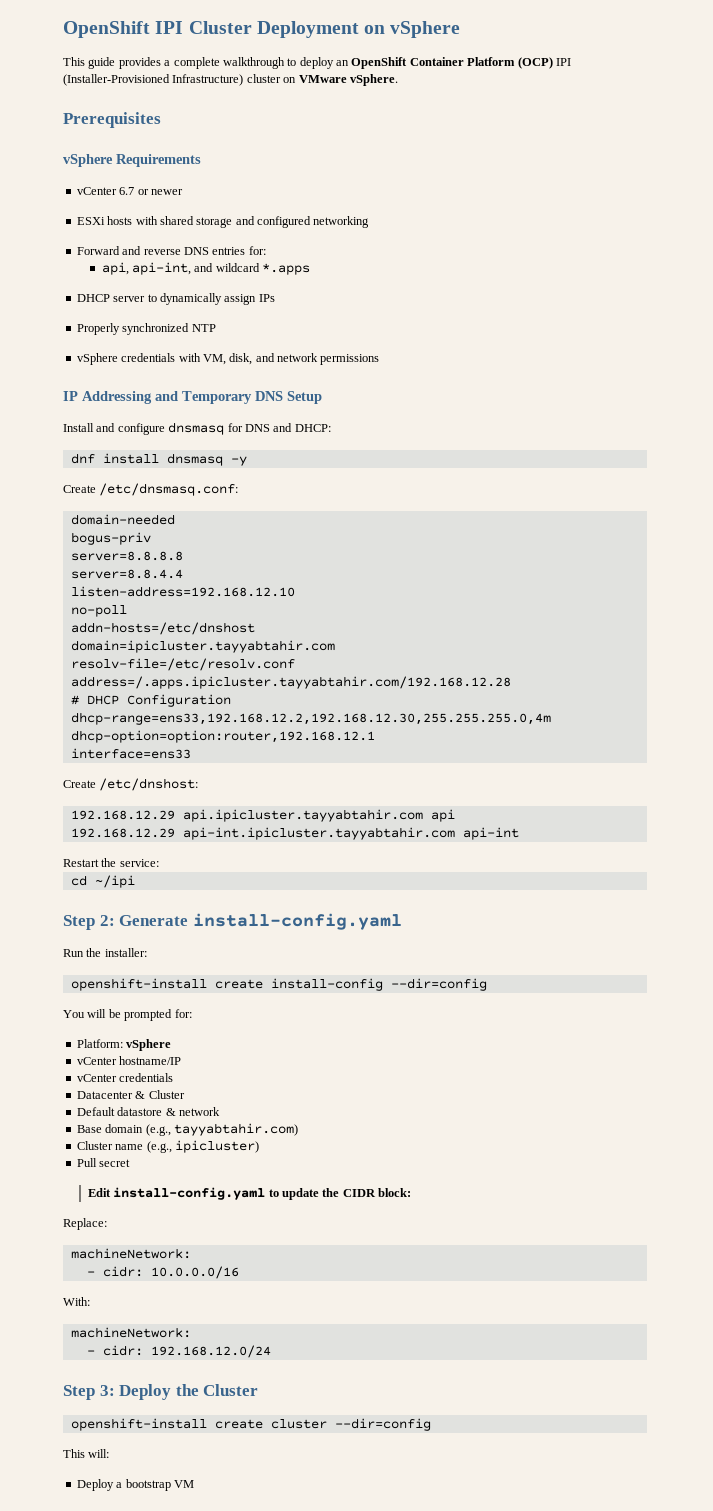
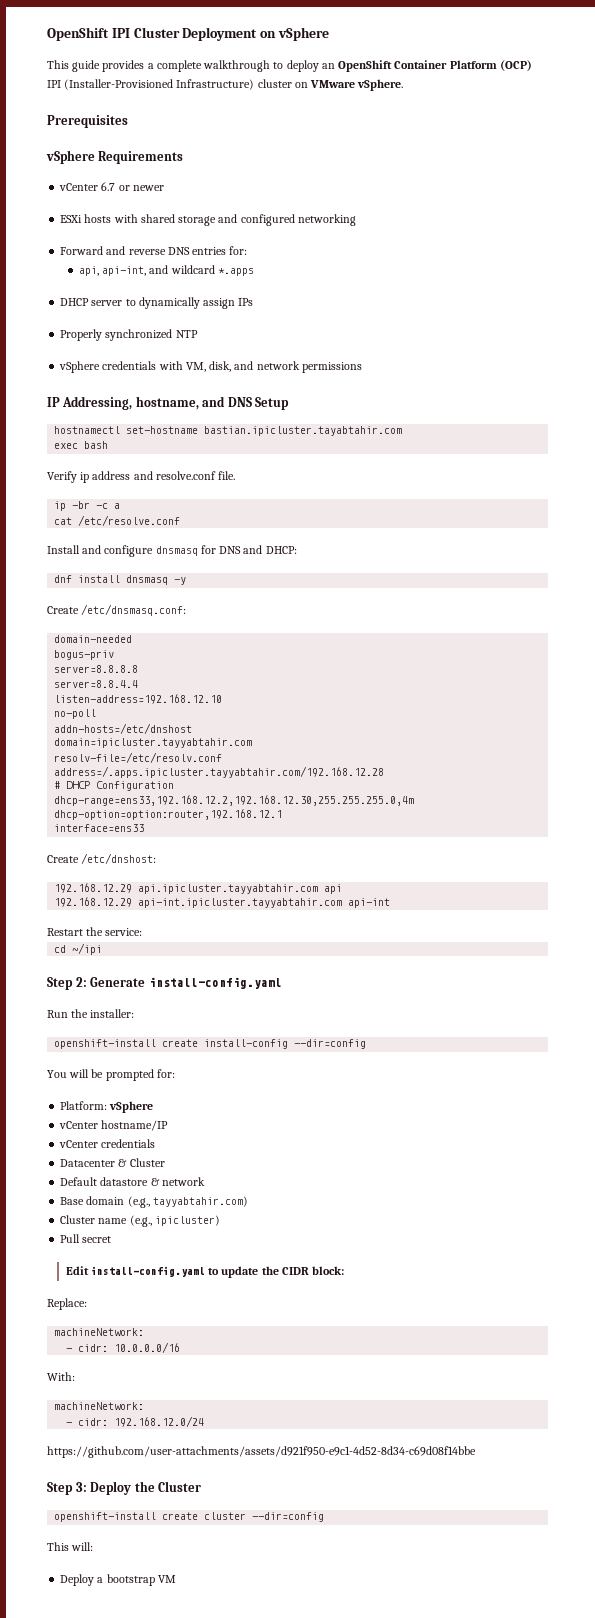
[82,391,252,404] Addressing and Temporary -> [62,396,226,410] Addressing, hostname, and
(322, 397) none -> [54,426,403,436] [54,441,109,449] [47,471,236,483] [54,501,121,511] [54,515,181,526] // hostnamectl set-hostname bastian.ipicluster.tayabtahir.com // exec bash // Verify ip address and resolve.conf file. // ip -br -c a // cat /etc/resolve.conf
(271, 1351) none -> [47,1446,476,1458] // https://github.com/user-attachments/assets/d921f950-e9c1-4d52-8d34-c69d08f14bbe

